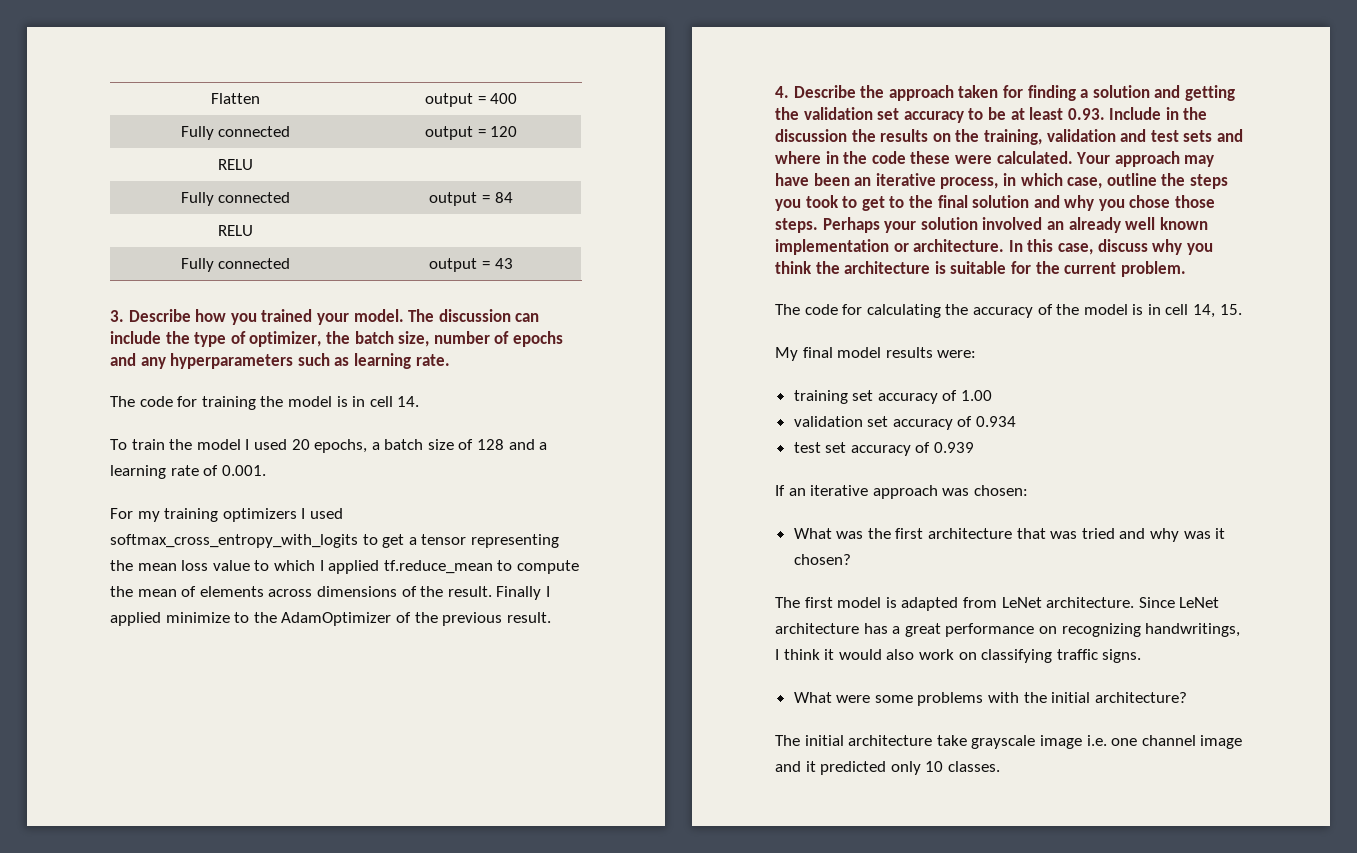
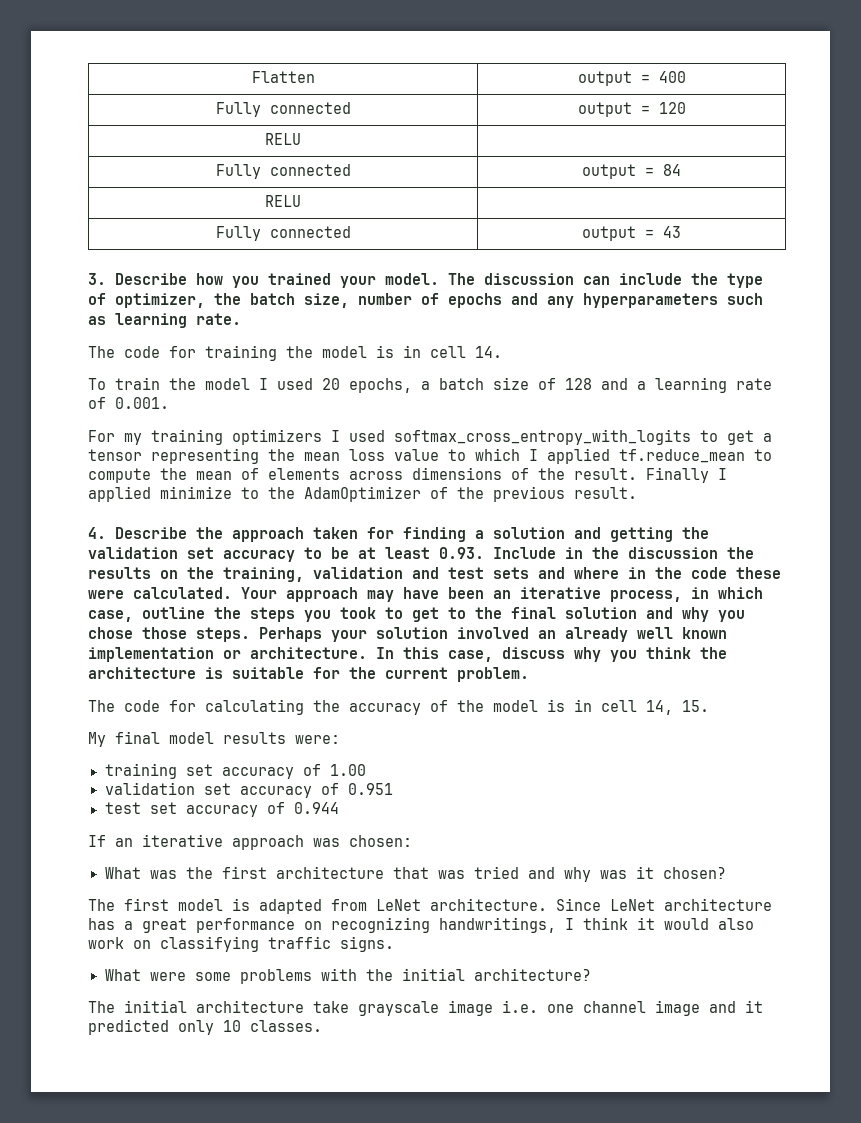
[976,416,1017,427] 0.934 -> [347,783,393,795] 0.951
[934,442,975,453] 0.939 -> [293,802,339,814] 0.944

